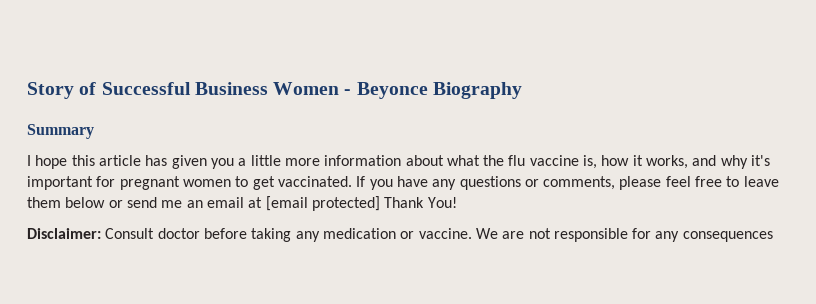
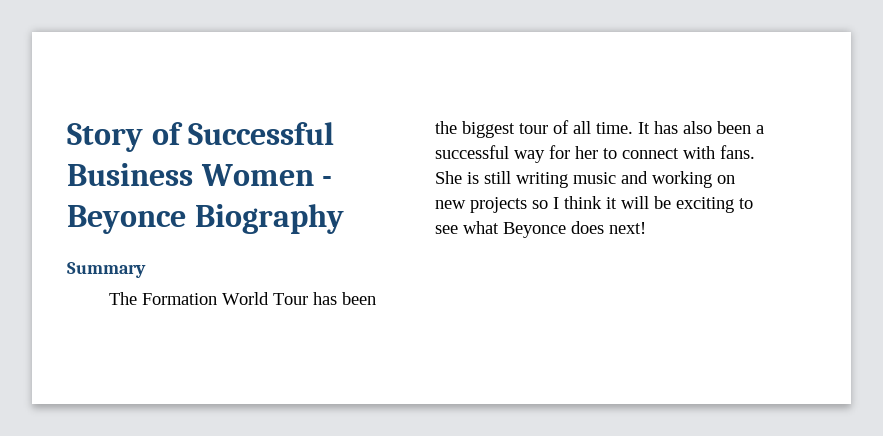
[27,155,771,169] [27,176,779,190] [27,196,457,211] [27,228,773,242] I hope this article has given you a little more information about what the flu vaccine is, how it works, and why it's important for pregnant women to get vaccinated. If you have any questions or comments, please feel free to leave them below or send me an email at [email protected] Thank You! // Disclaimer: Consult doctor before taking any medication or vaccine. We are not responsible for any consequences -> [108,292,376,305] [435,120,764,138] [435,145,755,163] [435,171,735,188] [435,196,753,213] [435,221,646,238] The Formation World Tour has been the biggest tour of all time. It has also been a successful way for her to connect with fans. She is still writing music and working on new projects so I think it will be exciting to see what Beyonce does next!

